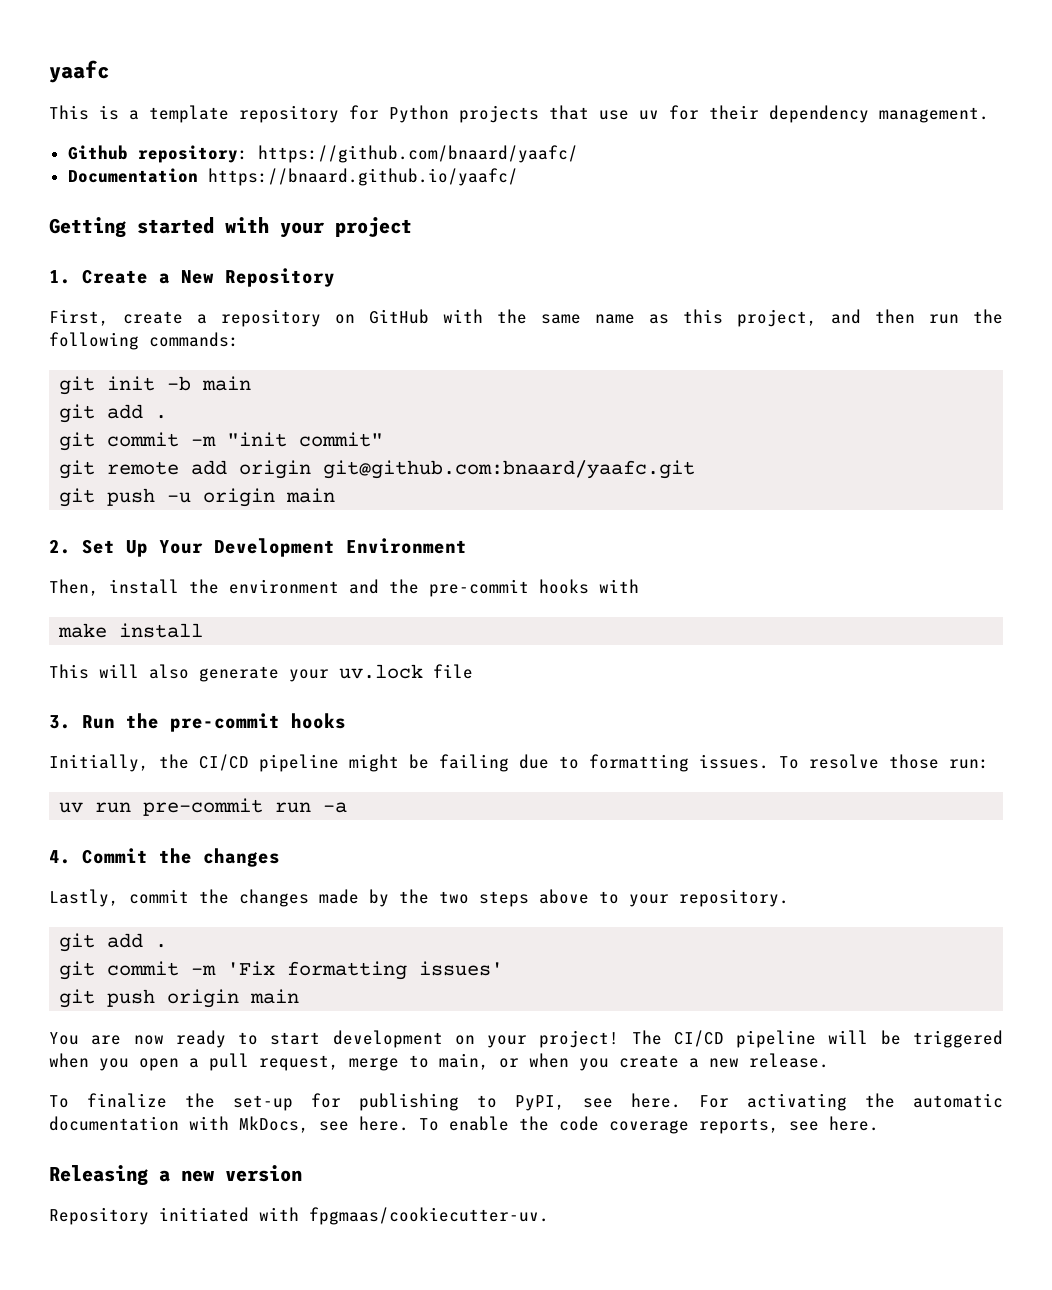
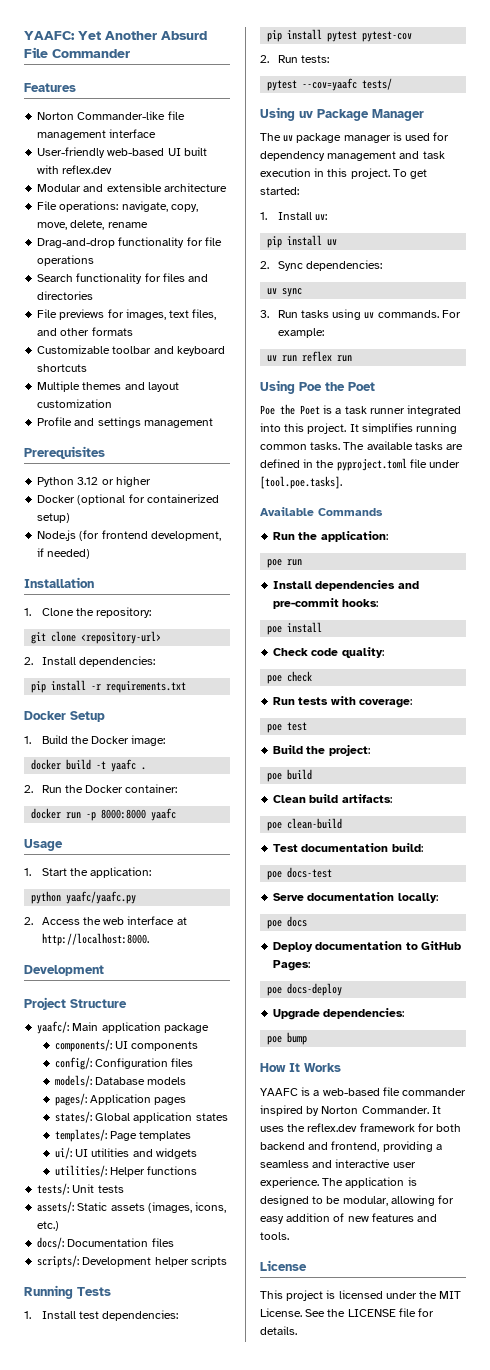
[49,60,109,83] [49,105,989,123] [67,145,578,163] [67,168,518,186] [49,217,412,238] [49,268,335,287] [49,309,1003,327] [49,332,239,350] [59,376,252,395] [59,404,168,423] [59,432,384,451] [59,460,696,479] [59,488,336,507] [49,538,467,557] [49,579,639,597] [58,623,204,638] [49,664,473,682] [49,713,346,732] [49,754,989,772] [59,798,348,816] [49,848,280,867] [49,889,789,907] [59,933,168,952] [59,961,504,980] [59,989,300,1008] [49,1030,1003,1048] [49,1053,829,1071] [49,1093,1003,1111] [49,1116,879,1134] [49,1165,302,1186] [49,1207,549,1225] yaafc // This is a template repository for Python projects that use uv for their dependency management. // Github repository: https://github.com/bnaard/yaafc/ // Documentation https://bnaard.github.io/yaafc/ // Getting started with your project // 1. Create a New Repository // First, create a repository on GitHub with the same name as this project, and then run the following commands: // git init -b main // git add . // git commit -m "init commit" // git remote add origin git@github.com:bnaard/yaafc.git // git push -u origin main // 2. Set Up Your Development Environment // Then, install the environment and the pre-commit hooks with // make install // This will also generate your uv.lock file // 3. Run the pre-commit hooks // Initially, the CI/CD pipeline might be failing due to formatting issues. To resolve those run: // uv run pre-commit run -a // 4. Commit the changes // Lastly, commit the changes made by the two steps above to your repository. // git add . // git commit -m 'Fix formatting issues' // git push origin main // You are now ready to start development on your project! The CI/CD pipeline will be triggered when you open a pull request, merge to main, or when you create a new release. // To finalize the set-up for publishing to PyPI, see here. For activating the automatic documentation with MkDocs, see here. To enable the code coverage reports, see here. // Releasing a new version // Repository initiated with fpgmaas/cookiecutter-uv. -> [24,31,207,40] [24,47,130,58] [24,83,76,92] [37,111,185,120] [37,129,157,140] [37,147,207,158] [37,165,113,174] [37,183,227,192] [37,201,198,212] [37,220,148,230] [37,237,222,248] [37,255,95,266] [37,273,209,284] [37,291,94,300] [37,309,217,320] [37,327,133,336] [37,345,225,356] [37,364,88,372] [37,381,179,392] [37,399,113,408] [37,417,213,428] [24,446,105,459] [37,476,151,487] [37,494,219,505] [37,513,71,523] [37,530,221,541] [37,548,91,559] [24,577,94,588] [24,607,152,618] [31,631,162,644] [24,656,156,667] [31,680,187,693] [24,711,105,722] [24,735,166,746] [31,759,147,772] [24,784,178,793] [31,808,177,821] [24,839,63,851] [24,867,152,878] [31,891,137,904] [24,916,187,925] [41,933,149,946] [24,965,104,976] [24,997,127,1010] [37,1021,209,1034] [54,1039,199,1052] [54,1057,194,1070] [54,1075,187,1087] [54,1093,187,1106] [54,1111,228,1123] [54,1129,192,1142] [54,1147,197,1159] [54,1165,198,1177] [37,1183,124,1195] [37,1201,227,1213] [37,1221,60,1231] [37,1237,174,1249] [37,1255,227,1268] [24,1285,111,1299] [24,1310,179,1321] [267,29,413,42] [260,55,330,63] [267,78,393,91] [260,107,424,121] [260,132,450,143] [260,151,445,161] [260,168,428,179] [260,187,299,195] [260,212,328,221] [267,235,338,248] [260,260,383,271] [267,288,303,297] [260,309,461,320] [277,328,324,338] [267,351,353,362] [260,380,375,394] [260,404,462,416] [260,423,458,434] [260,441,464,450] [260,458,461,471] [260,476,342,489] [260,507,383,516] [273,531,388,542] [267,559,303,568] [273,580,419,591] [273,598,379,609] [267,622,323,635] [273,647,384,658] [267,671,313,684] [273,696,412,708] [267,722,308,733] [273,745,370,756] [267,769,313,782] [273,794,392,803] [267,818,343,831] [273,843,423,852] [267,867,333,880] [273,892,438,903] [267,916,308,929] [273,941,461,952] [273,960,311,971] [267,983,343,996] [273,1008,405,1020] [267,1032,308,1045] [260,1063,341,1072] [260,1087,467,1096] [260,1105,441,1116] [260,1123,462,1132] [260,1141,442,1152] [260,1159,416,1168] [260,1177,417,1188] [260,1195,455,1206] [260,1213,438,1224] [260,1232,289,1240] [260,1260,307,1271] [260,1290,462,1301] [260,1308,435,1317] [260,1326,297,1335] YAAFC: Yet Another Absurd File Commander // Features // Norton Commander-like file management interface // User-friendly web-based UI built with reflex.dev // Modular and extensible architecture // File operations: navigate, copy, move, delete, rename // Drag-and-drop functionality for file operations // Search functionality for files and directories // File previews for images, text files, and other formats // Customizable toolbar and keyboard shortcuts // Multiple themes and layout customization // Profile and settings management // Prerequisites // Python 3.12 or higher // Docker (optional for containerized setup) // Node.js (for frontend development, if needed) // Installation // 1. Clone the repository: // git clone <repository-url> // 2. Install dependencies: // pip install -r requirements.txt // Docker Setup // 1. Build the Docker image: // docker build -t yaafc . // 2. Run the Docker container: // docker run -p 8000:8000 yaafc // Usage // 1. Start the application: // python yaafc/yaafc.py // 2. Access the web interface at http://localhost:8000. // Development // Project Structure // yaafc/: Main application package // components/: UI components // config/: Configuration files // models/: Database models // pages/: Application pages // states/: Global application states // templates/: Page templates // ui/: UI utilities and widgets // utilities/: Helper functions // tests/: Unit tests // assets/: Static assets (images, icons, etc.) // docs/: Documentation files // scripts/: Development helper scripts // Running Tests // 1. Install test dependencies: // pip install pytest pytest-cov // 2. Run tests: // pytest --cov=yaafc tests/ // Using uv Package Manager // The uv package manager is used for dependency management and task execution in this project. To get started: // 1. Install uv: // pip install uv // 2. Sync dependencies: // uv sync // 3. Run tasks using uv commands. For example: // uv run reflex run // Using Poe the Poet // Poe the Poet is a task runner integrated into this project. It simplifies running common tasks. The available tasks are defined in the pyproject.toml file under [tool.poe.tasks]. // Available Commands // Run the application: // poe run // Install dependencies and pre-commit hooks: // poe install // Check code quality: // poe check // Run tests with coverage: // poe test // Build the project: // poe build // Clean build artifacts: // poe clean-build // Test documentation build: // poe docs-test // Serve documentation locally: // poe docs // Deploy documentation to GitHub Pages: // poe docs-deploy // Upgrade dependencies: // poe bump // How It Works // YAAFC is a web-based file commander inspired by Norton Commander. It uses the reflex.dev framework for both backend and frontend, providing a seamless and interactive user experience. The application is designed to be modular, allowing for easy addition of new features and tools. // License // This project is licensed under the MIT License. See the LICENSE file for details.

